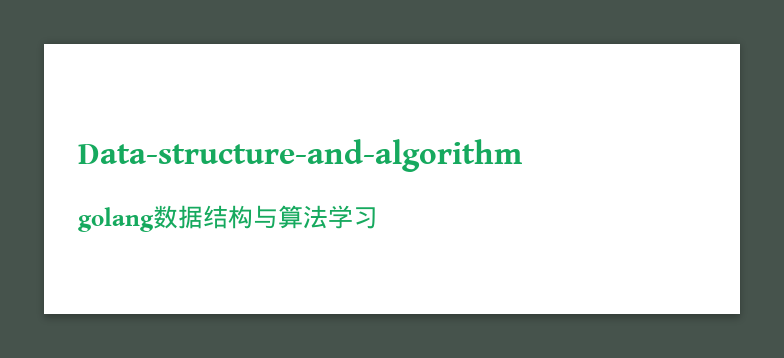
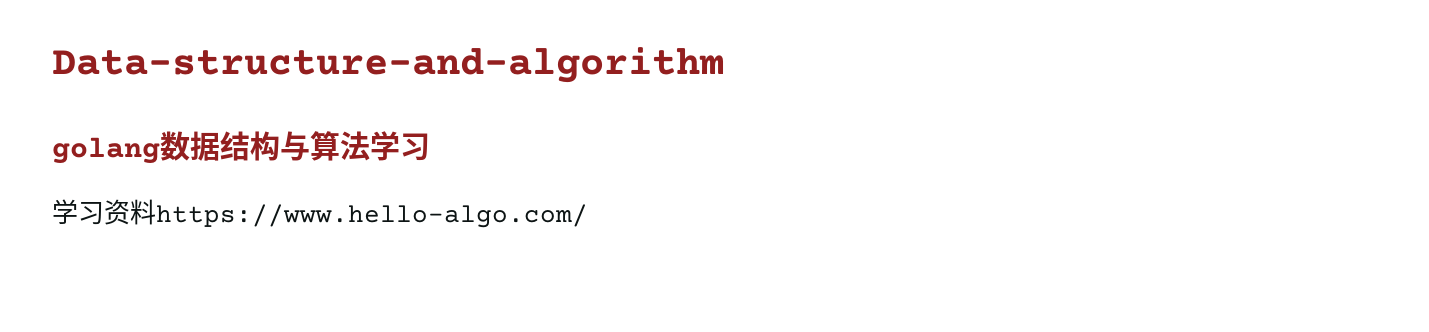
(378, 218) none -> [52,199,588,228] // 学习资料https://www.hello-algo.com/

